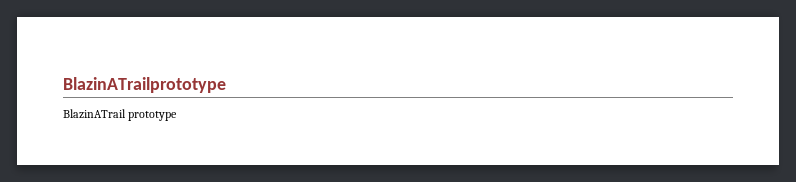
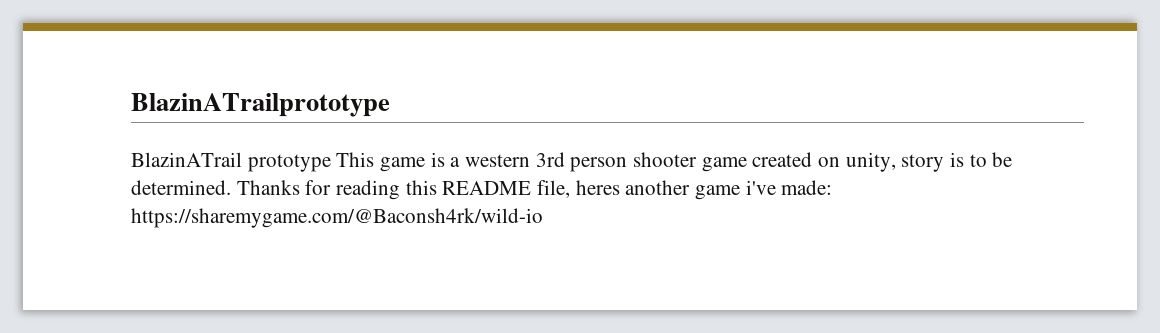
(178, 116) none -> [336,152,1013,172] [131,180,833,200] [131,208,543,228] This game is a western 3rd person shooter game created on unity, story is to be determined. Thanks for reading this README file, heres another game i've made: https://sharemygame.com/@Baconsh4rk/wild-io

